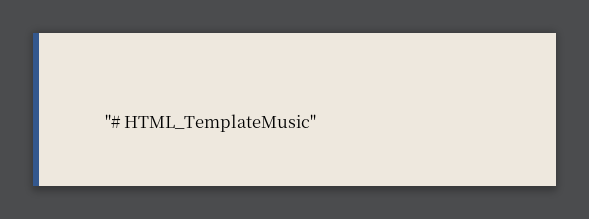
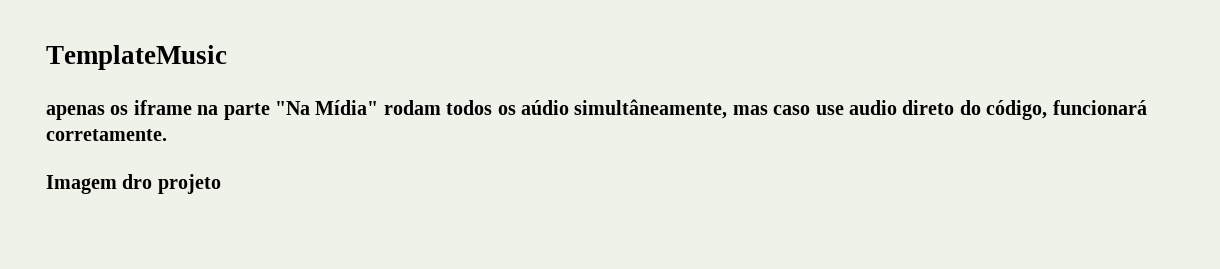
[105,114,317,132] "# HTML_TemplateMusic" -> [46,45,227,70] [46,99,1147,120] [46,129,167,141] [46,174,221,194] TemplateMusic // apenas os iframe na parte "Na Mídia" rodam todos os aúdio simultâneamente, mas caso use audio direto do código, funcionará corretamente. // Imagem dro projeto

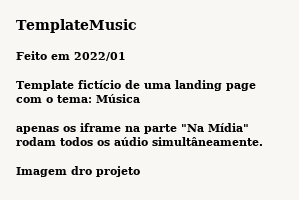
(227, 57) none -> [16,51,126,61] [16,80,256,91] [16,94,140,103] // Feito em 2022/01 // Template fictício de uma landing page com o tema: Música
[574,99,1147,120] [46,129,167,141] simultâneamente, mas caso use audio direto do código, funcionará corretamente. -> [152,137,263,146] simultâneamente.

